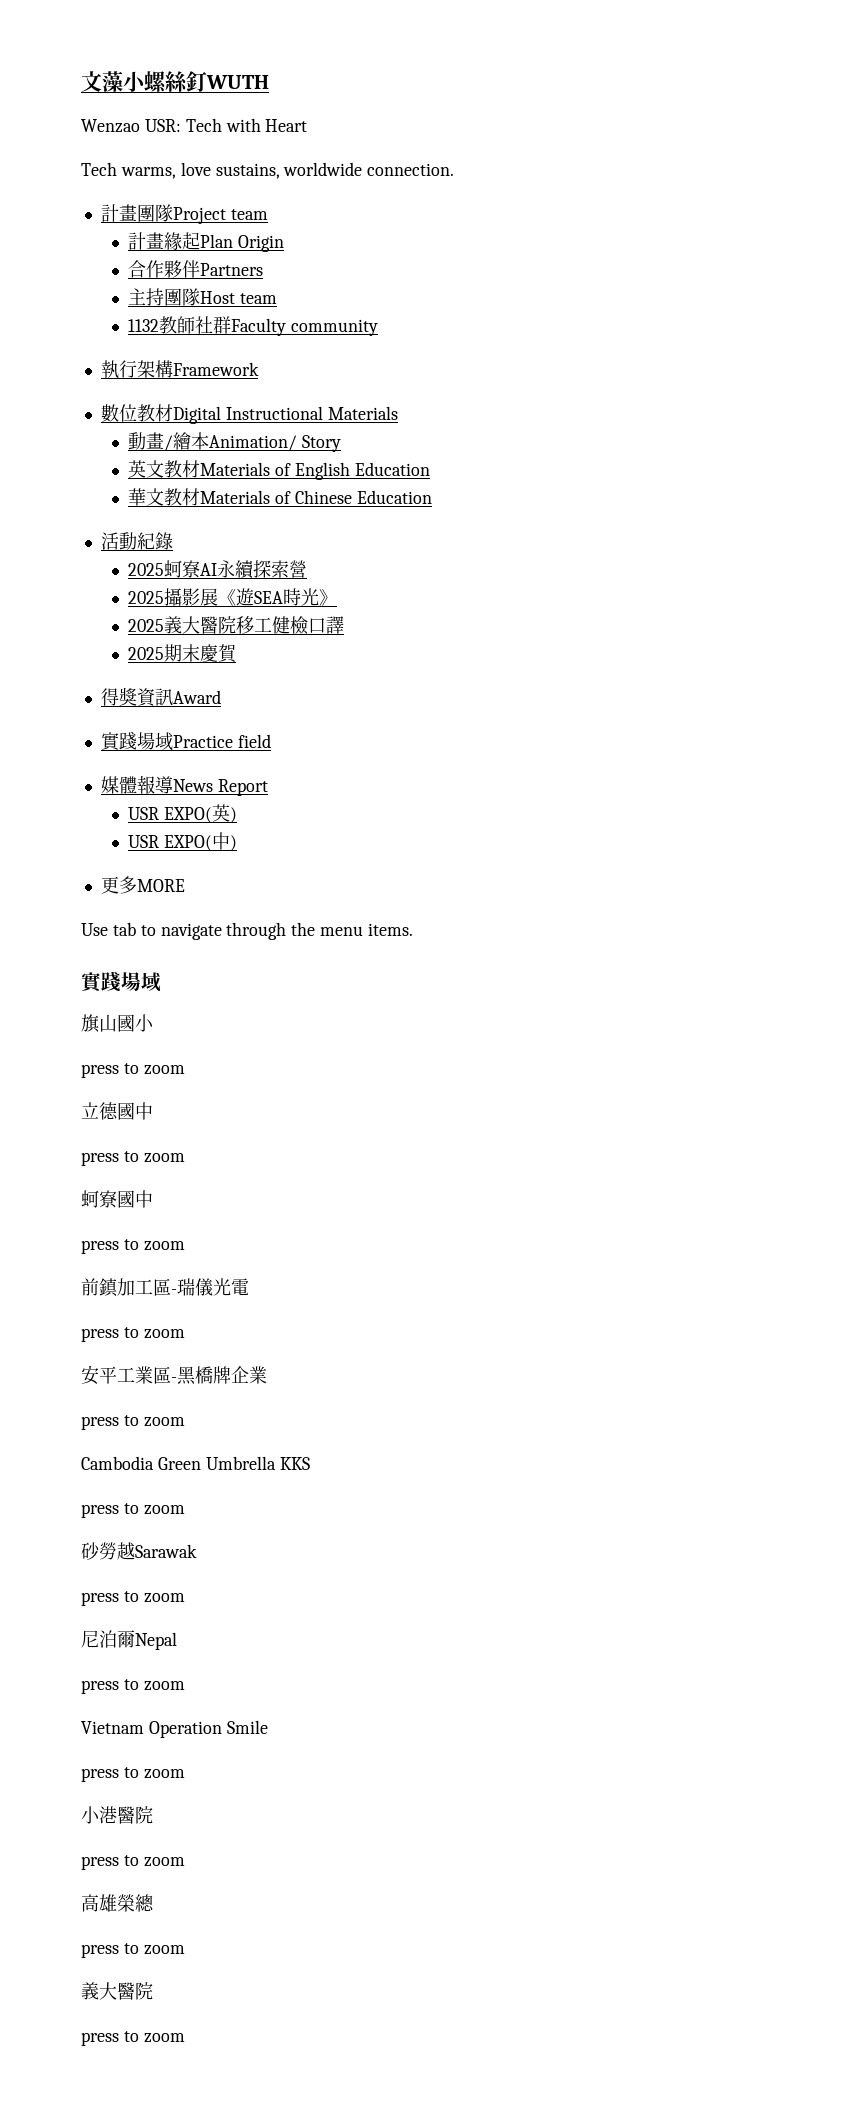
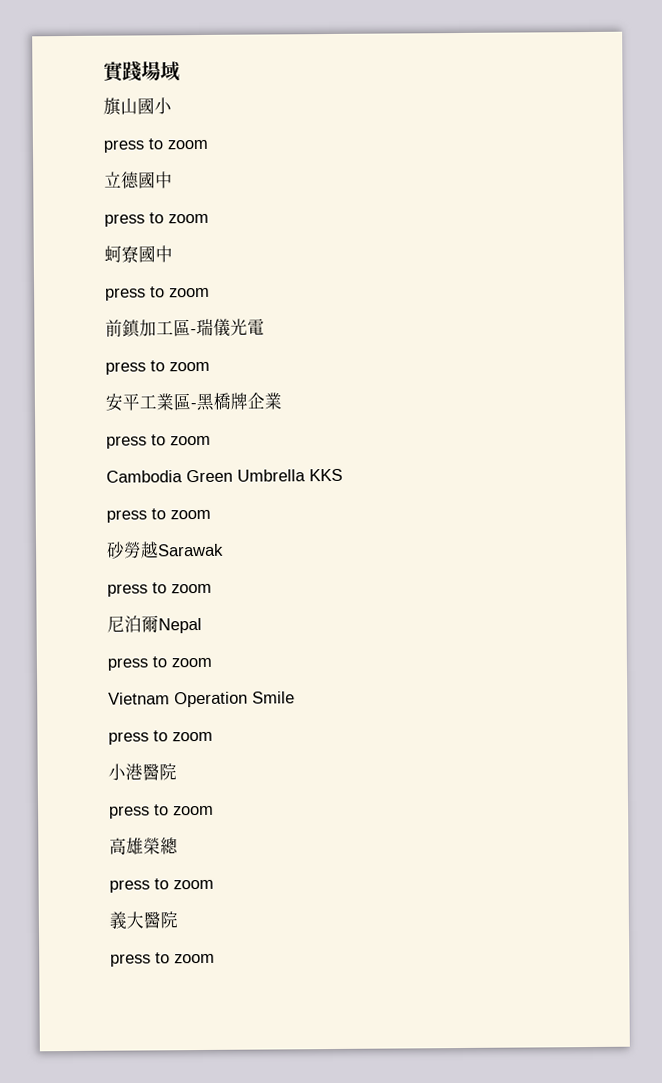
[81,71,269,93] [81,118,308,133] [81,162,455,179] [100,204,268,224] [128,232,284,252] [128,260,264,278] [128,288,277,306] [128,316,378,336] [100,360,259,378] [100,404,398,424] [128,432,341,452] [128,460,430,480] [128,488,432,506] [100,532,173,550] [128,560,308,579] [128,588,338,606] [128,616,345,635] [128,644,238,663] [100,687,221,707] [100,731,271,751] [100,775,268,796] [128,804,237,823] [128,832,237,851] [100,876,185,894] [81,922,414,940] 文藻小螺絲釘WUTH // Wenzao USR: Tech with Heart // Tech warms, love sustains, worldwide connection. // 計畫團隊Project team // 計畫緣起Plan Origin // 合作夥伴Partners // 主持團隊Host team // 1132教師社群Faculty community // 執行架構Framework // 數位教材Digital Instructional Materials // 動畫/繪本Animation/ Story // 英文教材Materials of English Education // 華文教材Materials of Chinese Education // 活動紀錄 // 2025蚵寮AI永續探索營 // 2025攝影展《遊SEA時光》 // 2025義大醫院移工健檢口譯 // 2025期末慶賀 // 得獎資訊Award // 實踐場域Practice field // 媒體報導News Report // USR EXPO(英) // USR EXPO(中) // 更多MORE // Use tab to navigate through the menu items. // -> (103, 72) none

